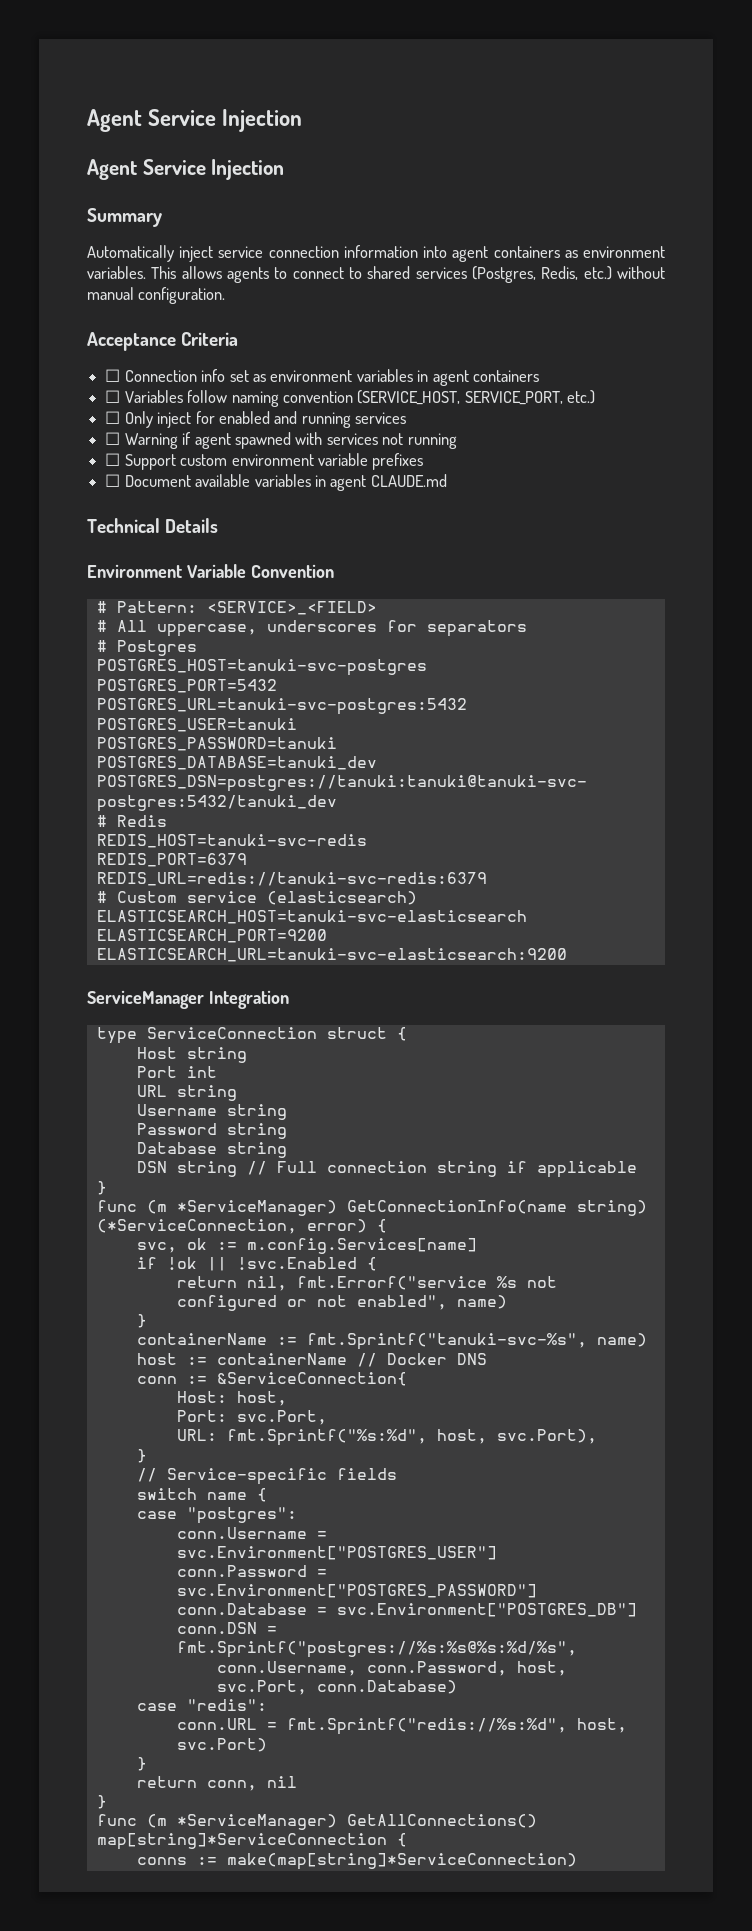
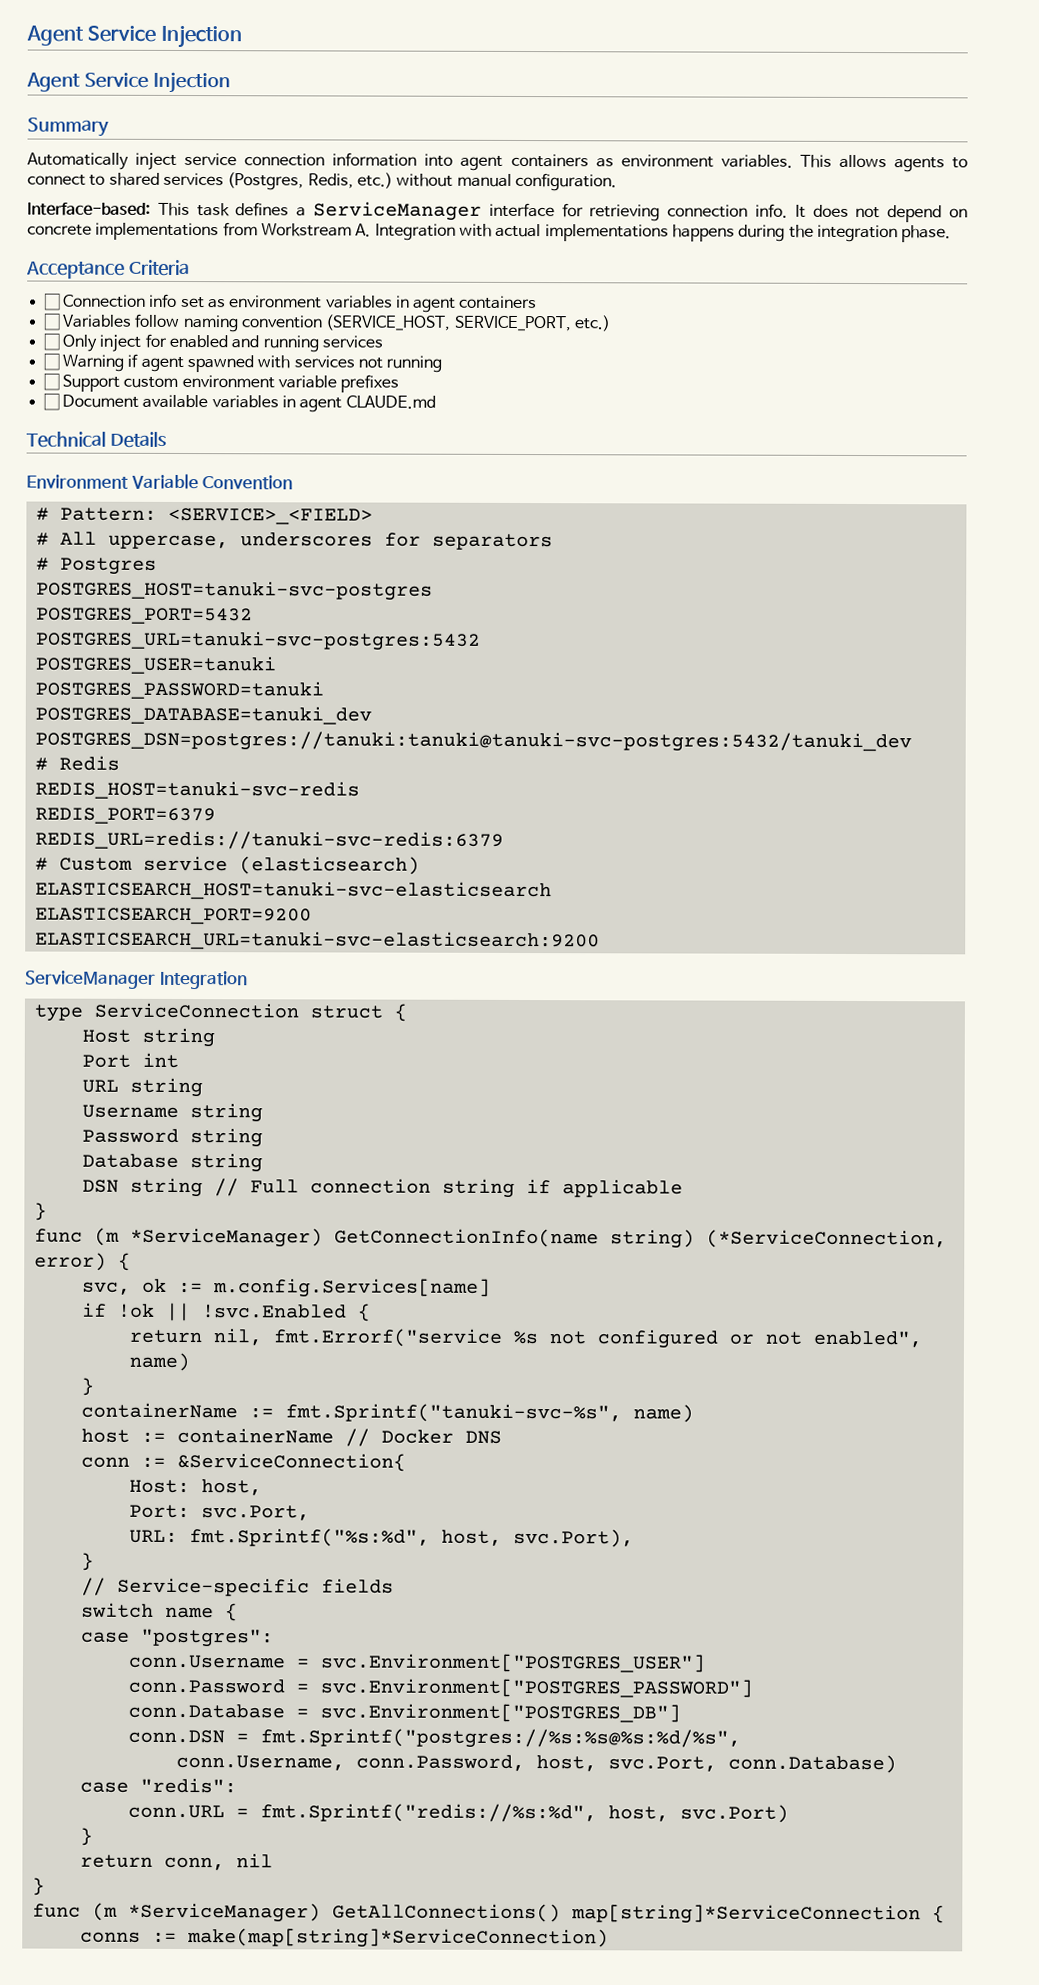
(226, 295) none -> [27,201,968,223] [27,222,952,243] // Interface-based: This task defines a ServiceManager interface for retrieving connection info. It does not depend on concrete implementations from Workstream A. Integration with actual implementations happens during the integration phase.

